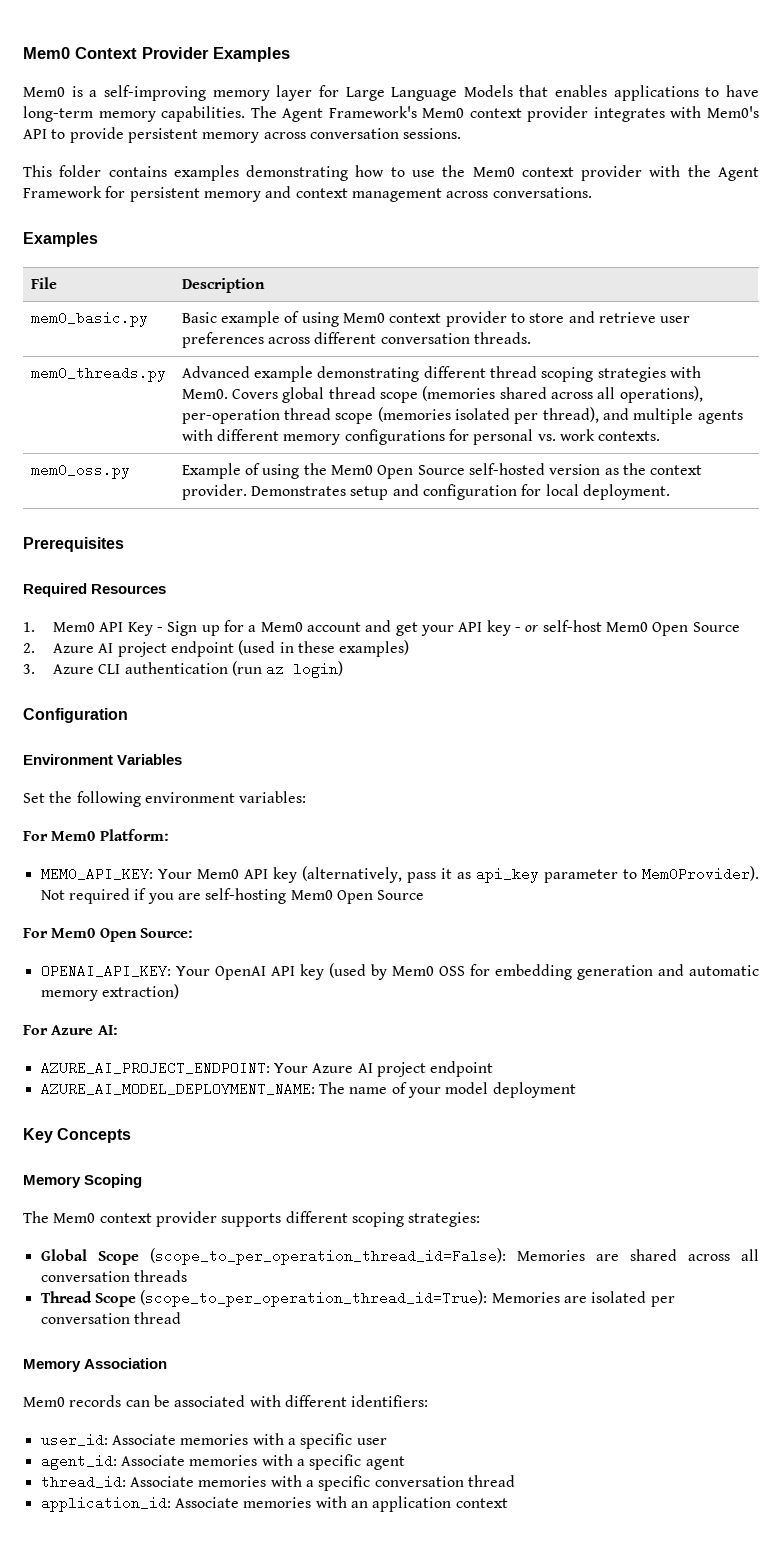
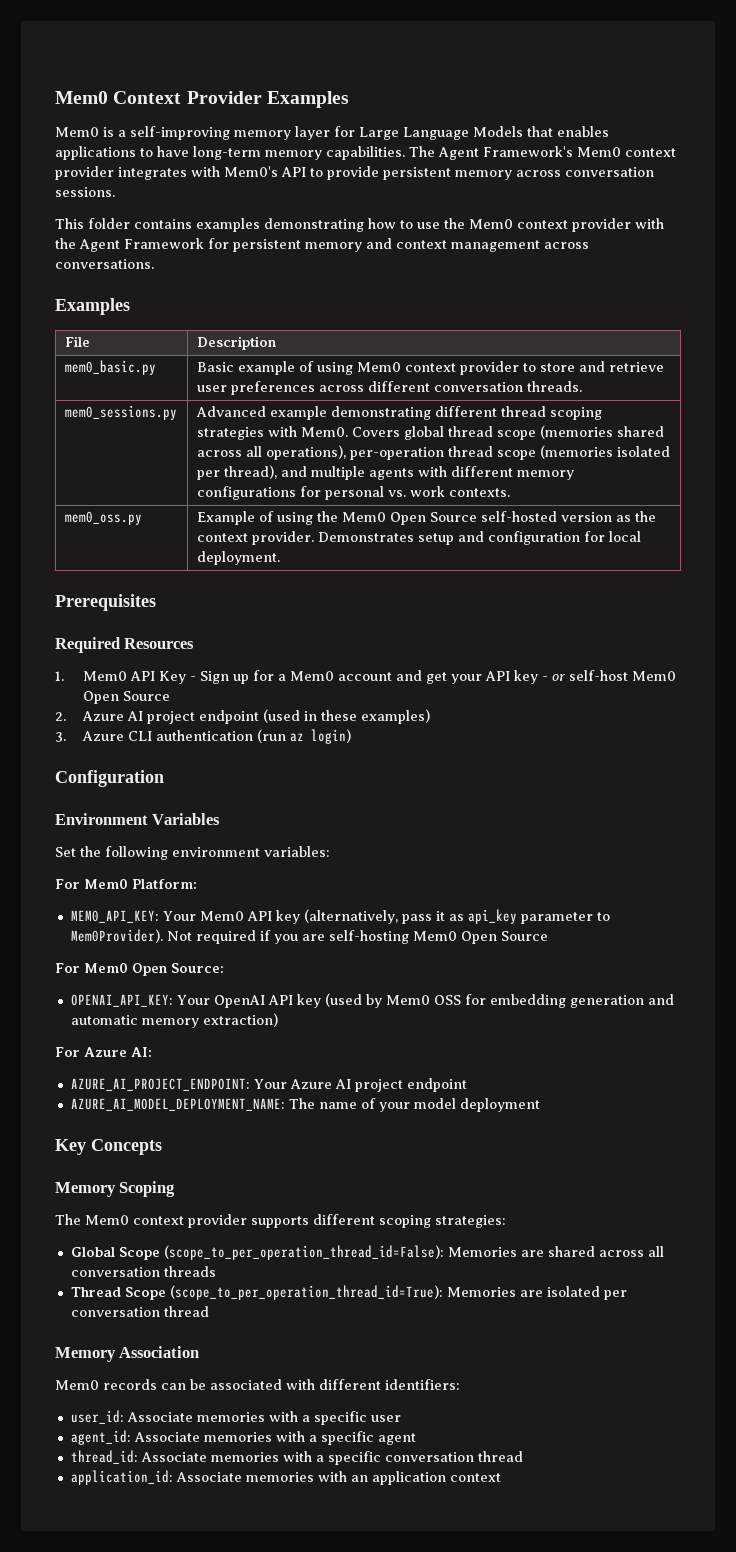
[30,366,166,382] mem0_threads.py -> [64,405,177,420] mem0_sessions.py

